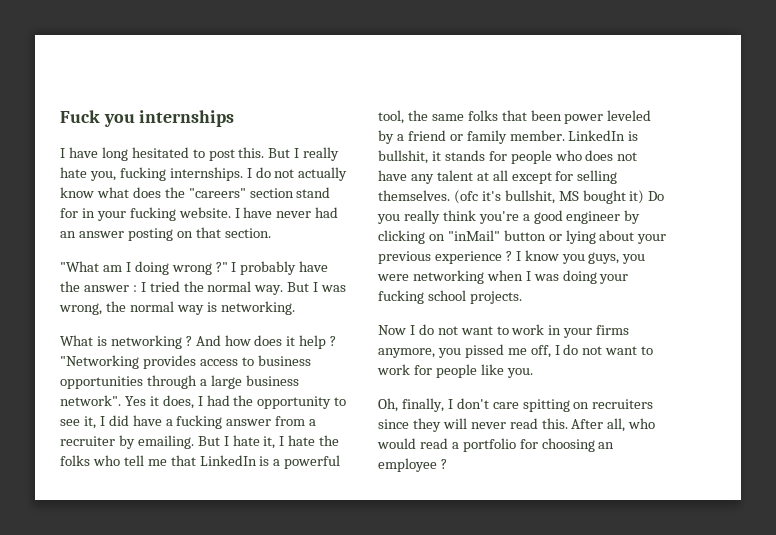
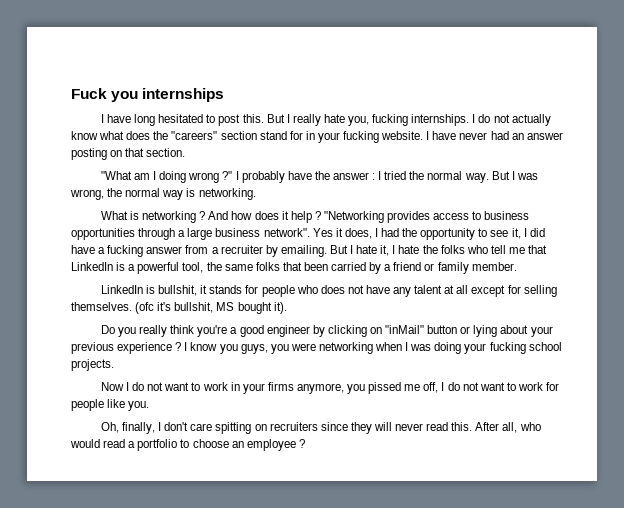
[564,110,652,124] power leveled -> [331,262,367,271] carried
(565, 135) none -> (517, 266) //
[629,190,645,204] it) -> [273,302,287,314] it). //
[519,438,595,452] for choosing -> [180,439,229,448] to choose

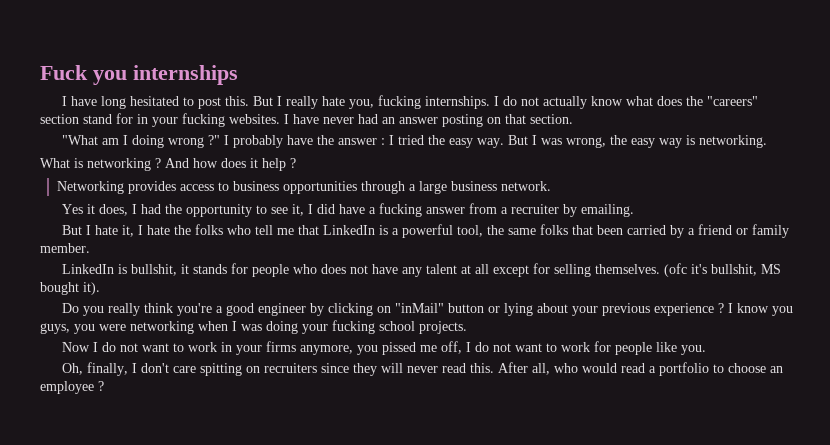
[381,131,424,140] website. -> [229,114,280,124] websites.
[427,171,463,180] normal -> [448,138,473,148] easy
[125,188,161,197] normal -> [630,138,655,148] easy
[323,211,384,223] "Networking -> [56,181,124,194] // Networking
[263,228,310,237] network". -> [500,181,551,191] network. //
(327, 251) none -> (634, 210) //

